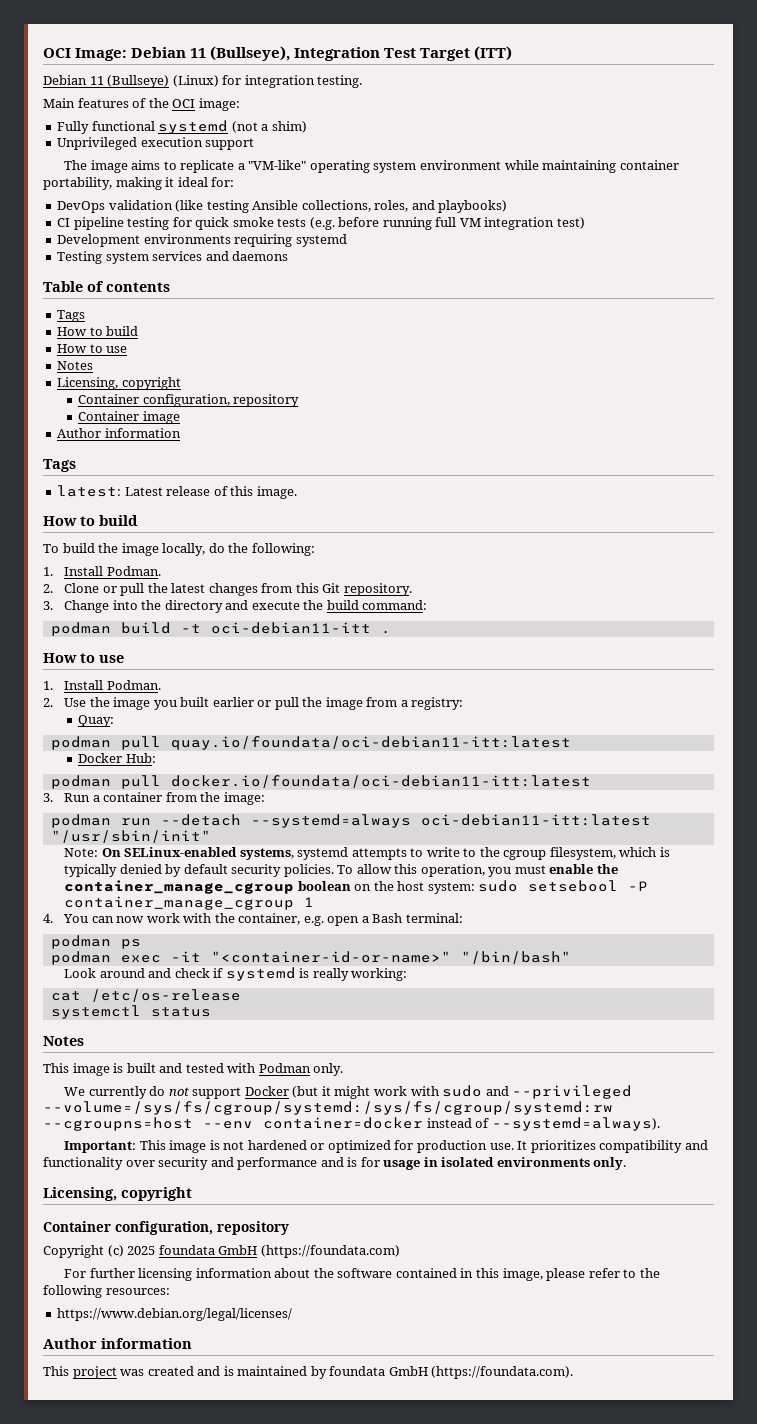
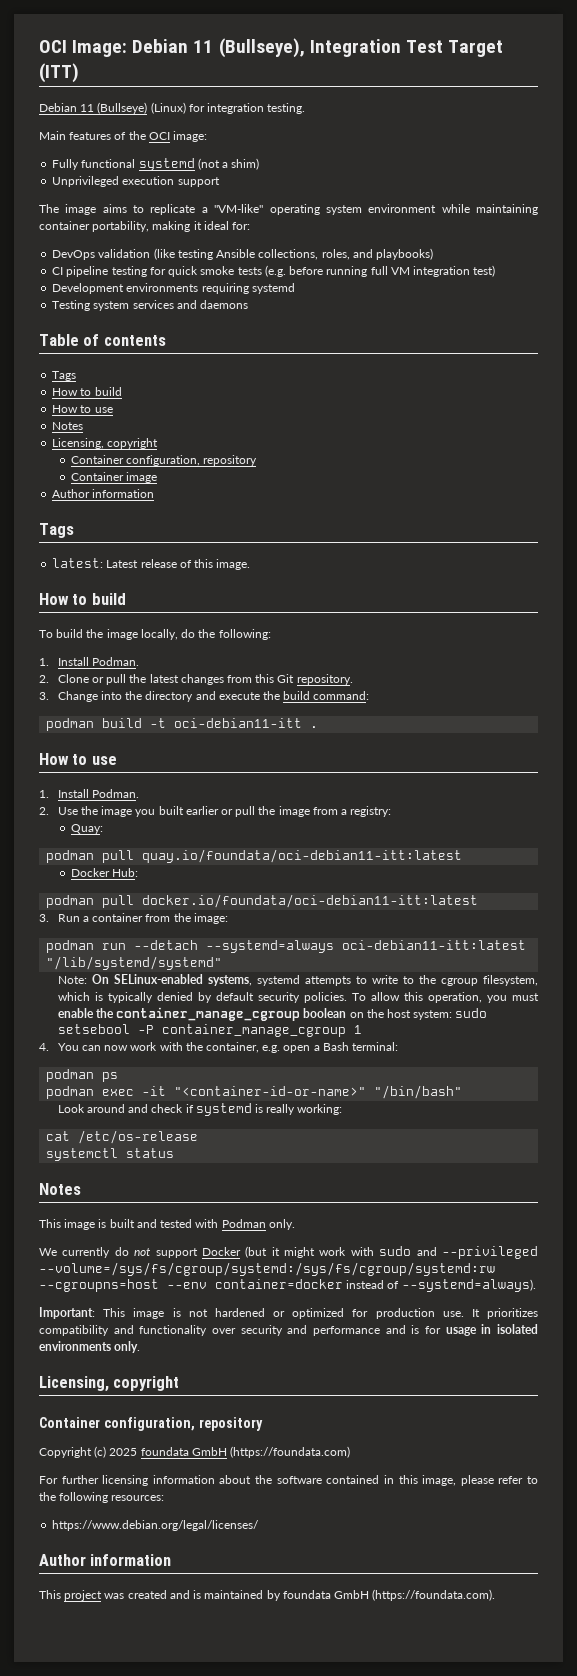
[50,830,211,843] "/usr/sbin/init" -> [46,956,223,970] "/lib/systemd/systemd"

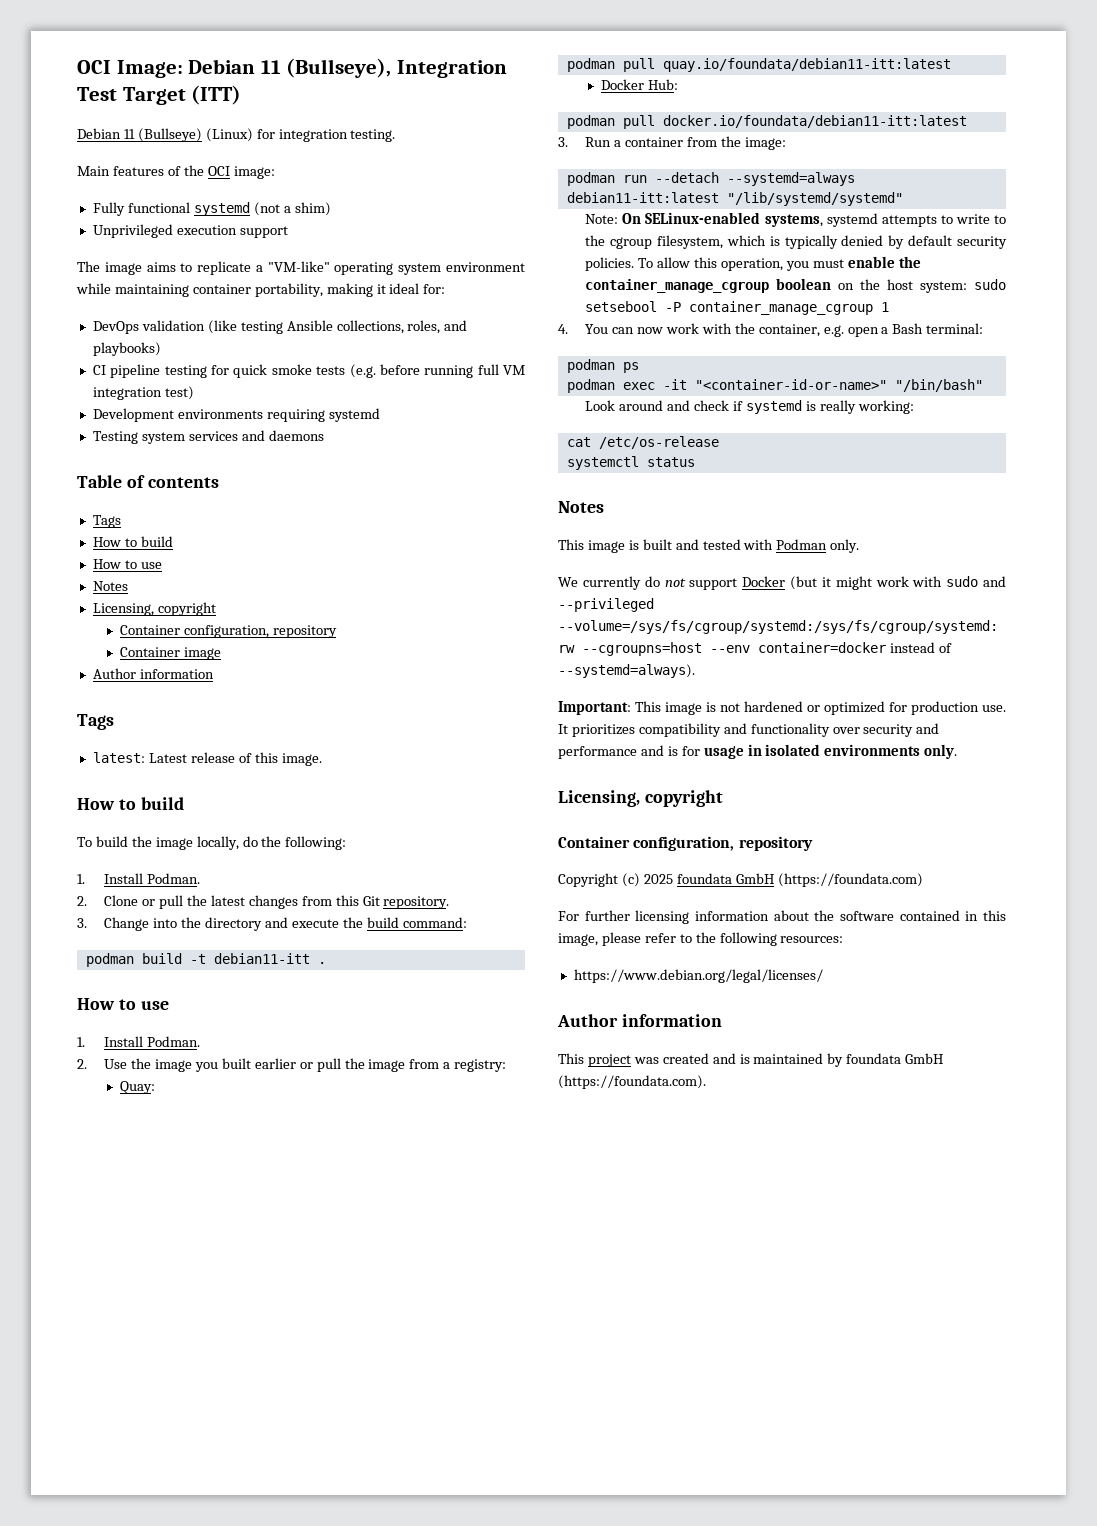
[174,718,303,728] oci-debian11-itt -> [213,953,310,964] debian11-itt
[142,849,463,863] quay.io/foundata/oci-debian11-itt:latest -> [662,58,951,72] quay.io/foundata/debian11-itt:latest
[142,894,479,908] docker.io/foundata/oci-debian11-itt:latest -> [662,115,967,128] docker.io/foundata/debian11-itt:latest
[342,940,527,950] oci-debian11-itt:latest -> [566,192,719,203] debian11-itt:latest

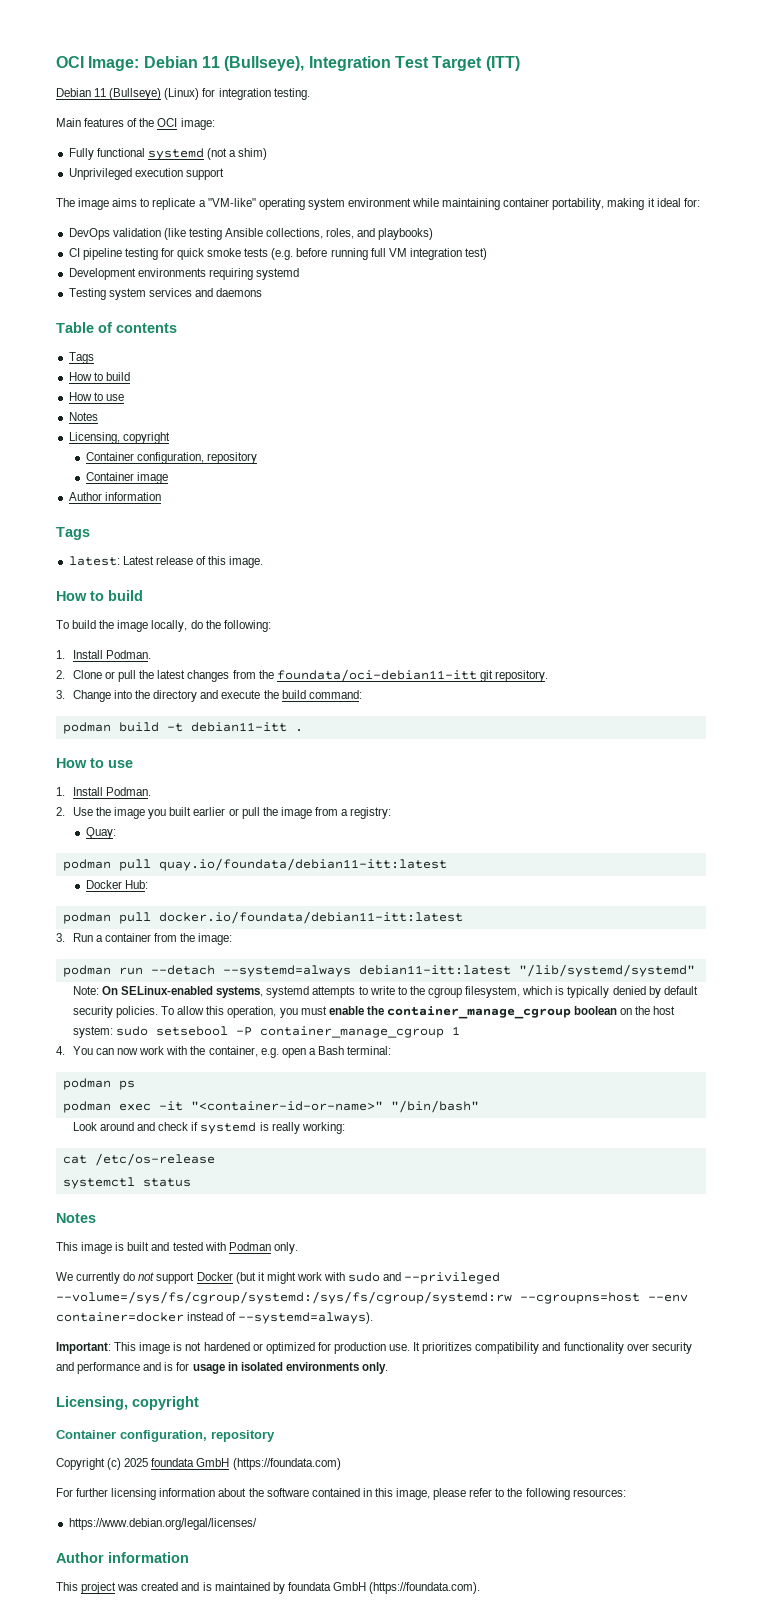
[335,895,380,906] this Git -> [258,669,493,682] the foundata/oci-debian11-itt git

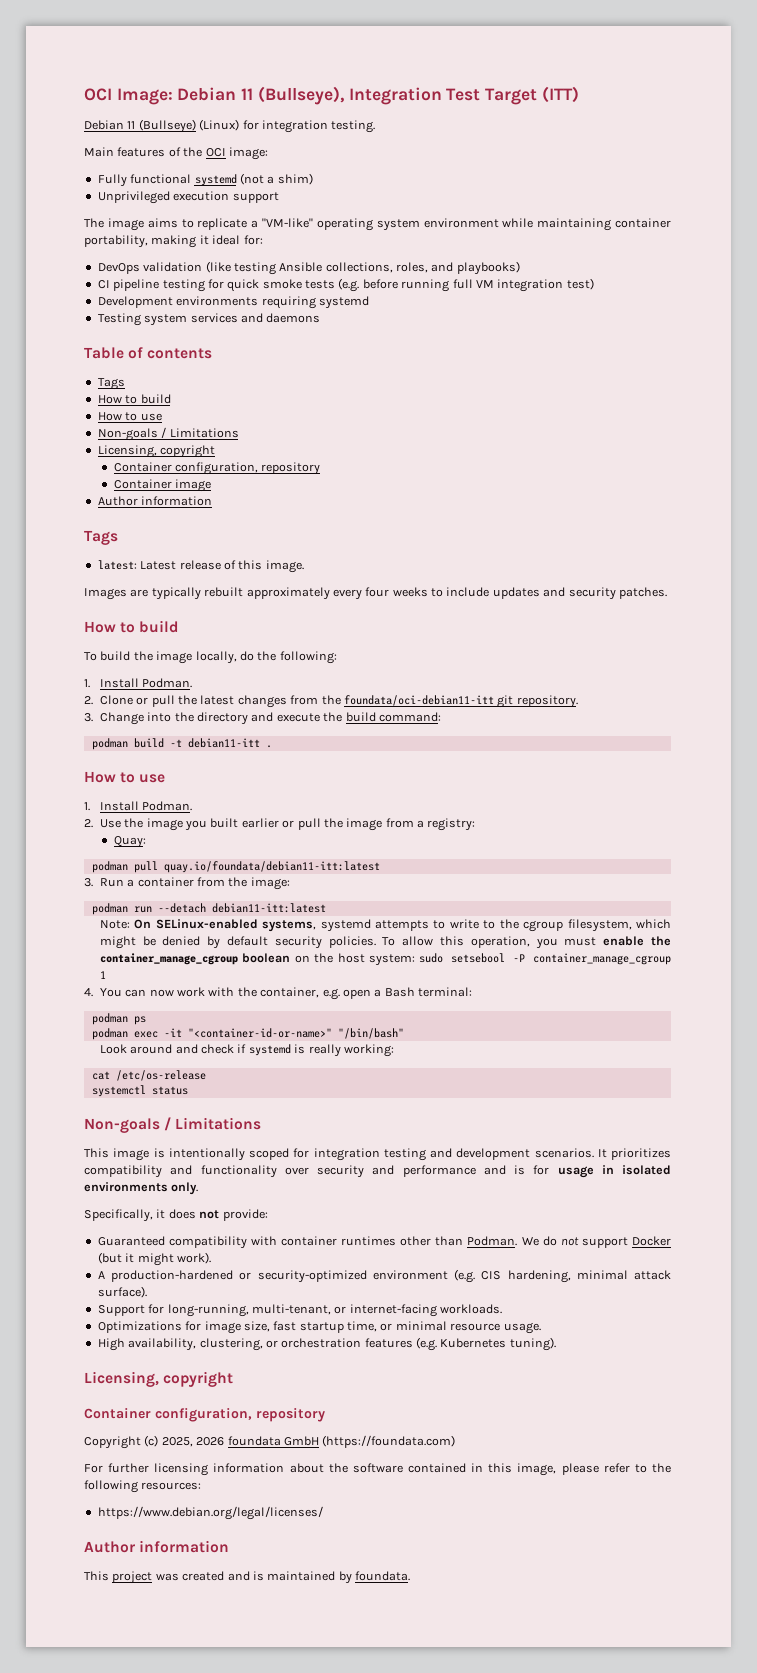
[68,412,98,421] Notes -> [97,427,239,441] Non-goals / Limitations
(264, 562) none -> [84,587,667,600] // Images are typically rebuilt approximately every four weeks to include updates and security patches.
[85,880,148,889] [62,911,463,924] // Docker Hub: // podman pull docker.io/foundata/debian11-itt:latest -> (380, 867) none
[222,965,351,977] --systemd=always -> (206, 908) none
[518,964,695,977] "/lib/systemd/systemd" -> (326, 908) none
[555,986,610,998] is typically -> [99,936,156,949] might be
[56,1213,96,1223] [56,1242,298,1254] [56,1272,501,1284] [56,1291,688,1304] [56,1312,374,1324] [56,1342,411,1354] Notes // This image is built and tested with Podman only. // We currently do not support Docker (but it might work with sudo and --privileged --volume=/sys/fs/cgroup/systemd:/sys/fs/cgroup/systemd:rw --cgroupns=host --env container=docker instead of --systemd=always). // Important: This image is not hardened or optimized for production use. -> [84,1117,262,1133] [84,1148,594,1161] Non-goals / Limitations // This image is intentionally scoped for integration testing and development scenarios.
(388, 1368) none -> [84,1209,268,1222] [97,1236,672,1249] [97,1252,211,1266] [97,1269,671,1283] [97,1286,147,1298] [97,1304,502,1317] [97,1321,541,1334] [97,1337,556,1351] // Specifically, it does not provide: // Guaranteed compatibility with container runtimes other than Podman. We do not support Docker (but it might work). // A production-hardened or security-optimized environment (e.g. CIS hardening, minimal attack surface). // Support for long-running, multi-tenant, or internet-facing workloads. // Optimizations for image size, fast startup time, or minimal resource usage. // High availability, clustering, or orchestration features (e.g. Kubernetes tuning).
[124,1458,149,1467] 2025 -> [161,1437,225,1447] 2025, 2026
[287,1582,481,1594] foundata GmbH (https://foundata.com). -> [355,1571,410,1581] foundata.

